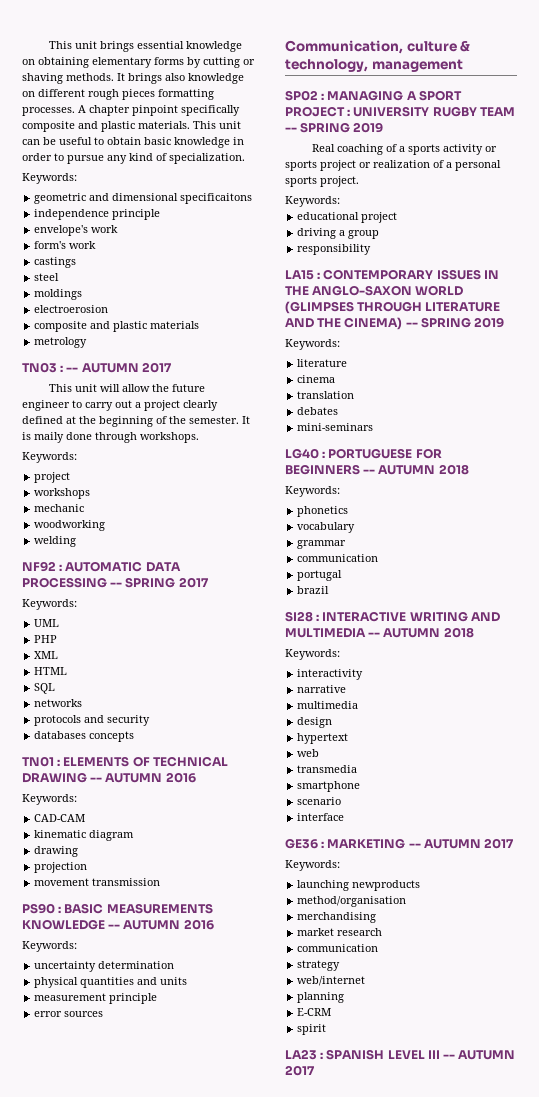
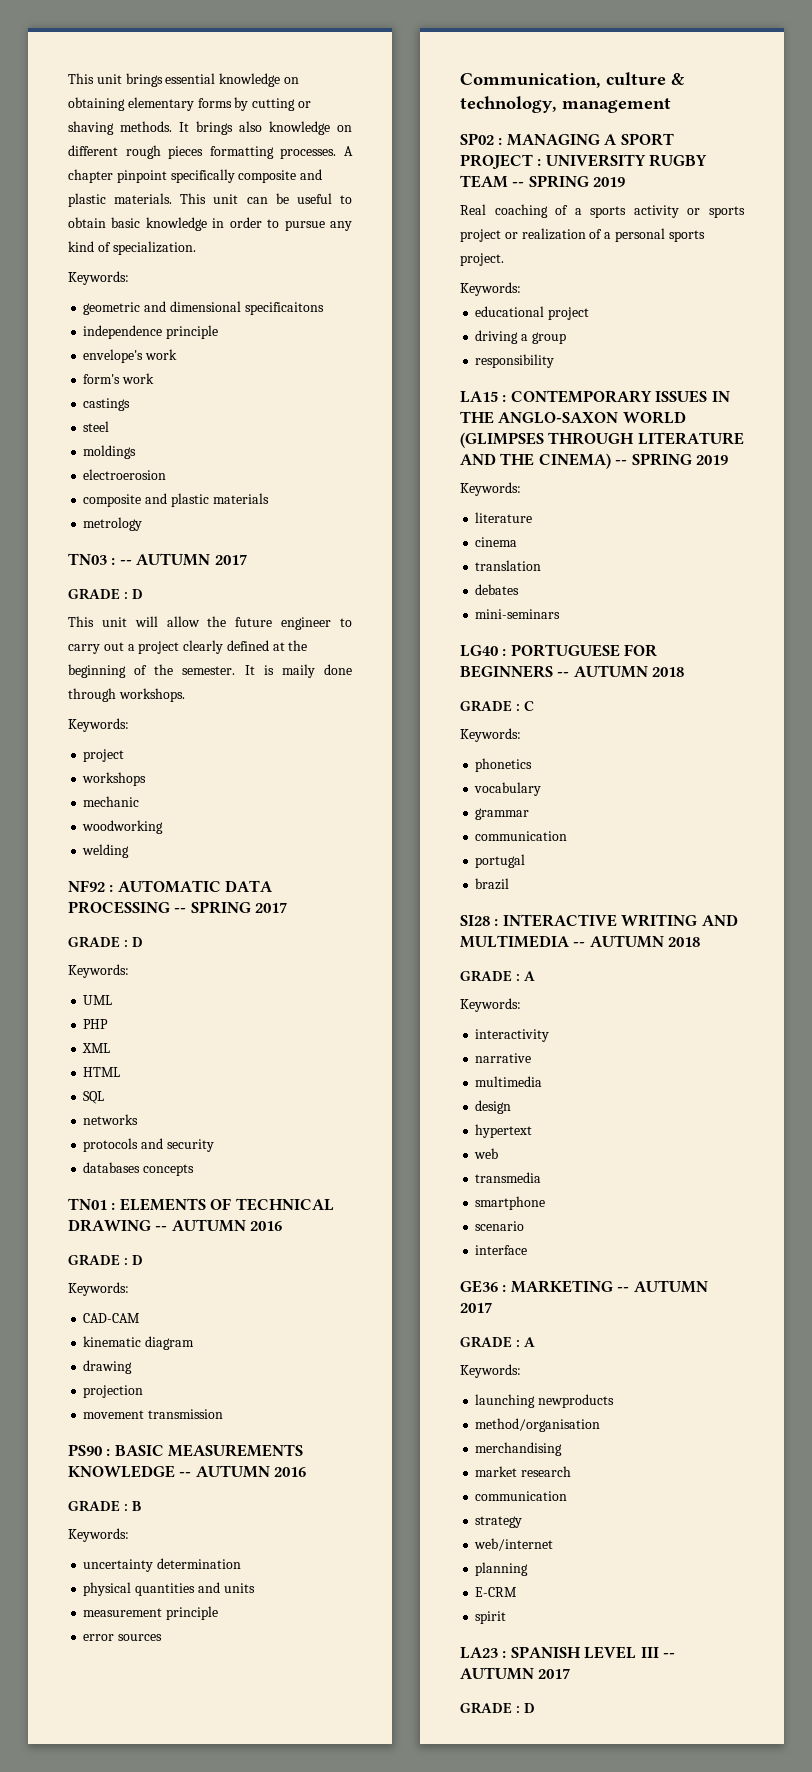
(172, 367) none -> [68,588,143,600] // GRADE : D
(209, 582) none -> [68,936,143,948] // GRADE : D
(196, 777) none -> [68,1254,143,1266] // GRADE : D
(214, 924) none -> [68,1500,141,1512] // GRADE : B
(469, 469) none -> [460,700,534,712] // GRADE : C
(474, 632) none -> [460,970,535,982] // GRADE : A
(515, 843) none -> [460,1336,535,1348] // GRADE : A
(315, 1070) none -> [460,1702,535,1714] // GRADE : D

